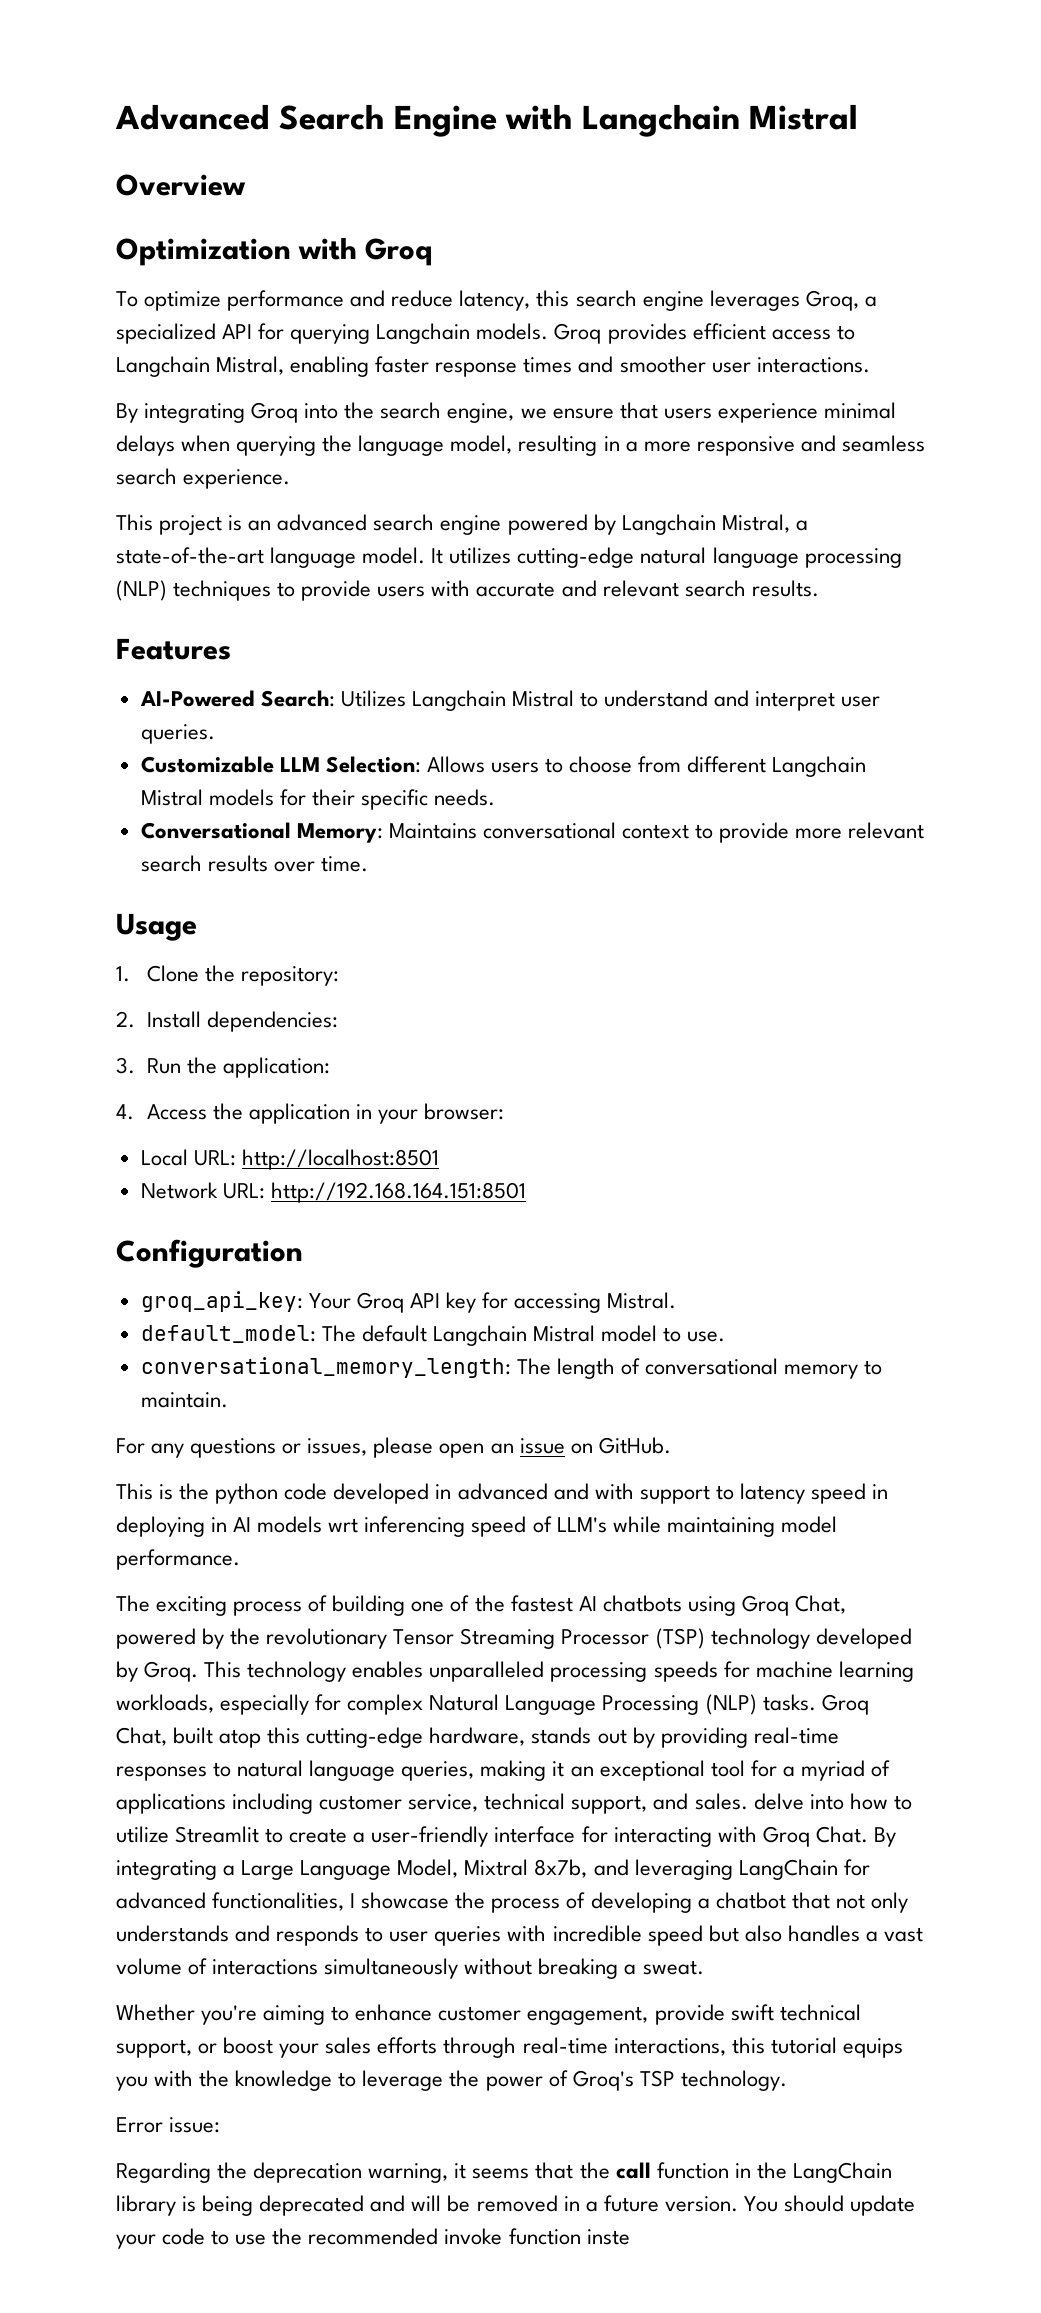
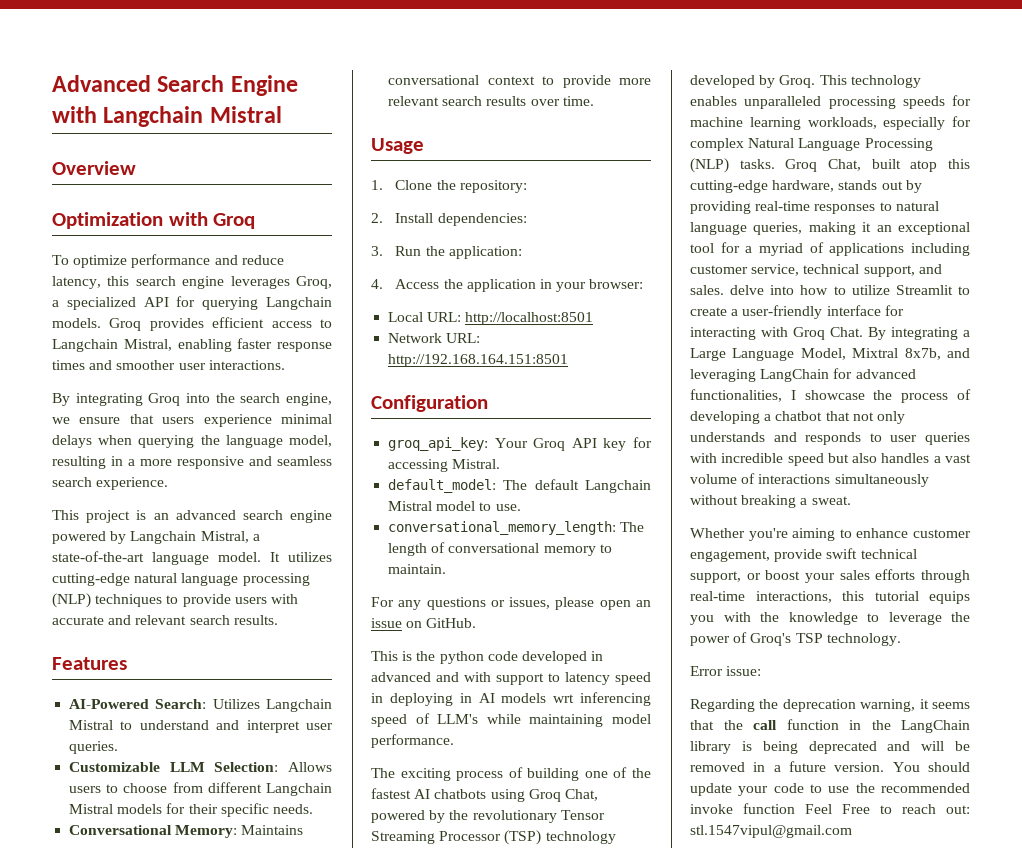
[586,2229,630,2245] inste -> [805,804,970,814] [690,825,852,838] Feel Free to reach out: stl.1547vipul@gmail.com

